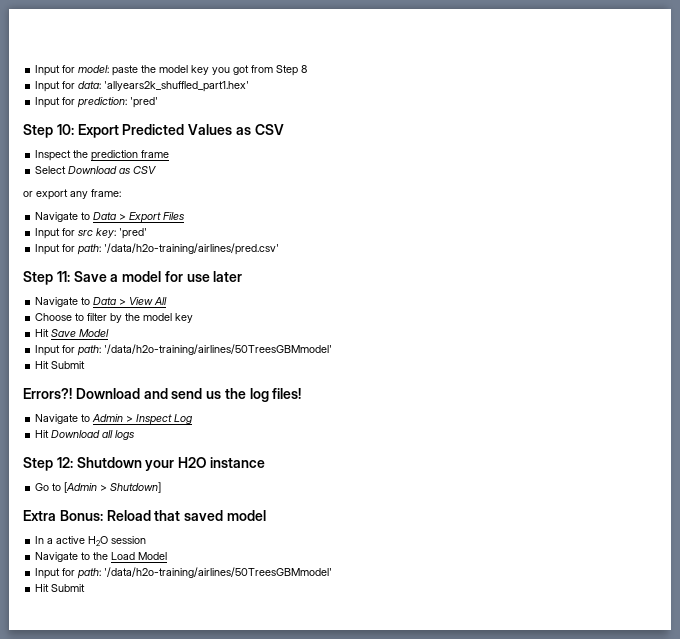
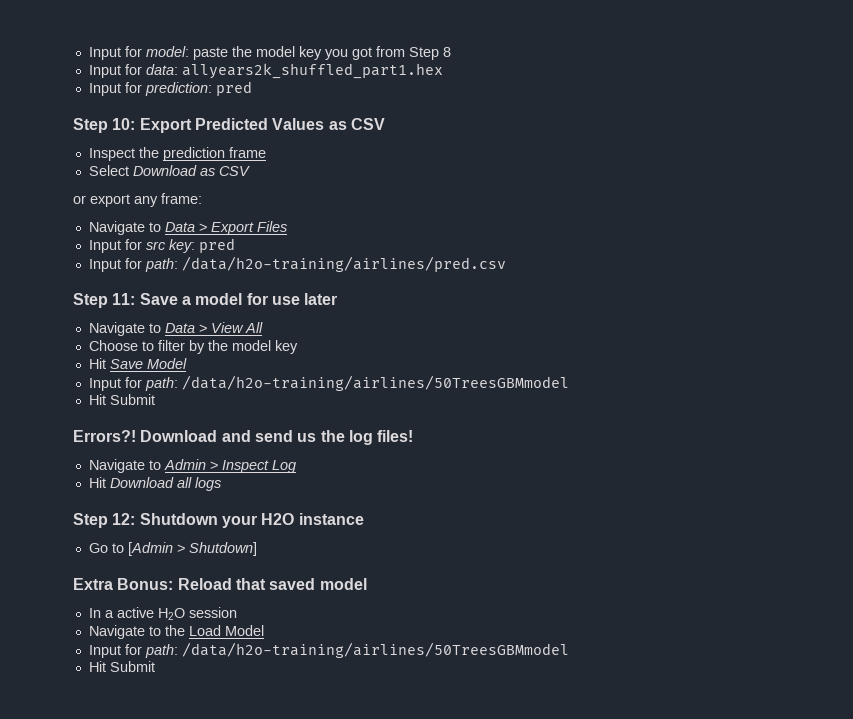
[104,81,250,92] 'allyears2k_shuffled_part1.hex' -> [181,63,443,79] allyears2k_shuffled_part1.hex
[130,97,159,108] 'pred' -> [215,81,252,96] pred
[119,228,148,239] [35,243,280,255] 'pred' // Input for path: '/data/h2o-training/airlines/pred.csv' -> [198,238,235,253] [88,256,506,272] pred // Input for path: /data/h2o-training/airlines/pred.csv
[104,344,333,355] '/data/h2o-training/airlines/50TreesGBMmodel' -> [181,375,569,391] /data/h2o-training/airlines/50TreesGBMmodel
[104,567,333,578] '/data/h2o-training/airlines/50TreesGBMmodel' -> [181,642,569,658] /data/h2o-training/airlines/50TreesGBMmodel

